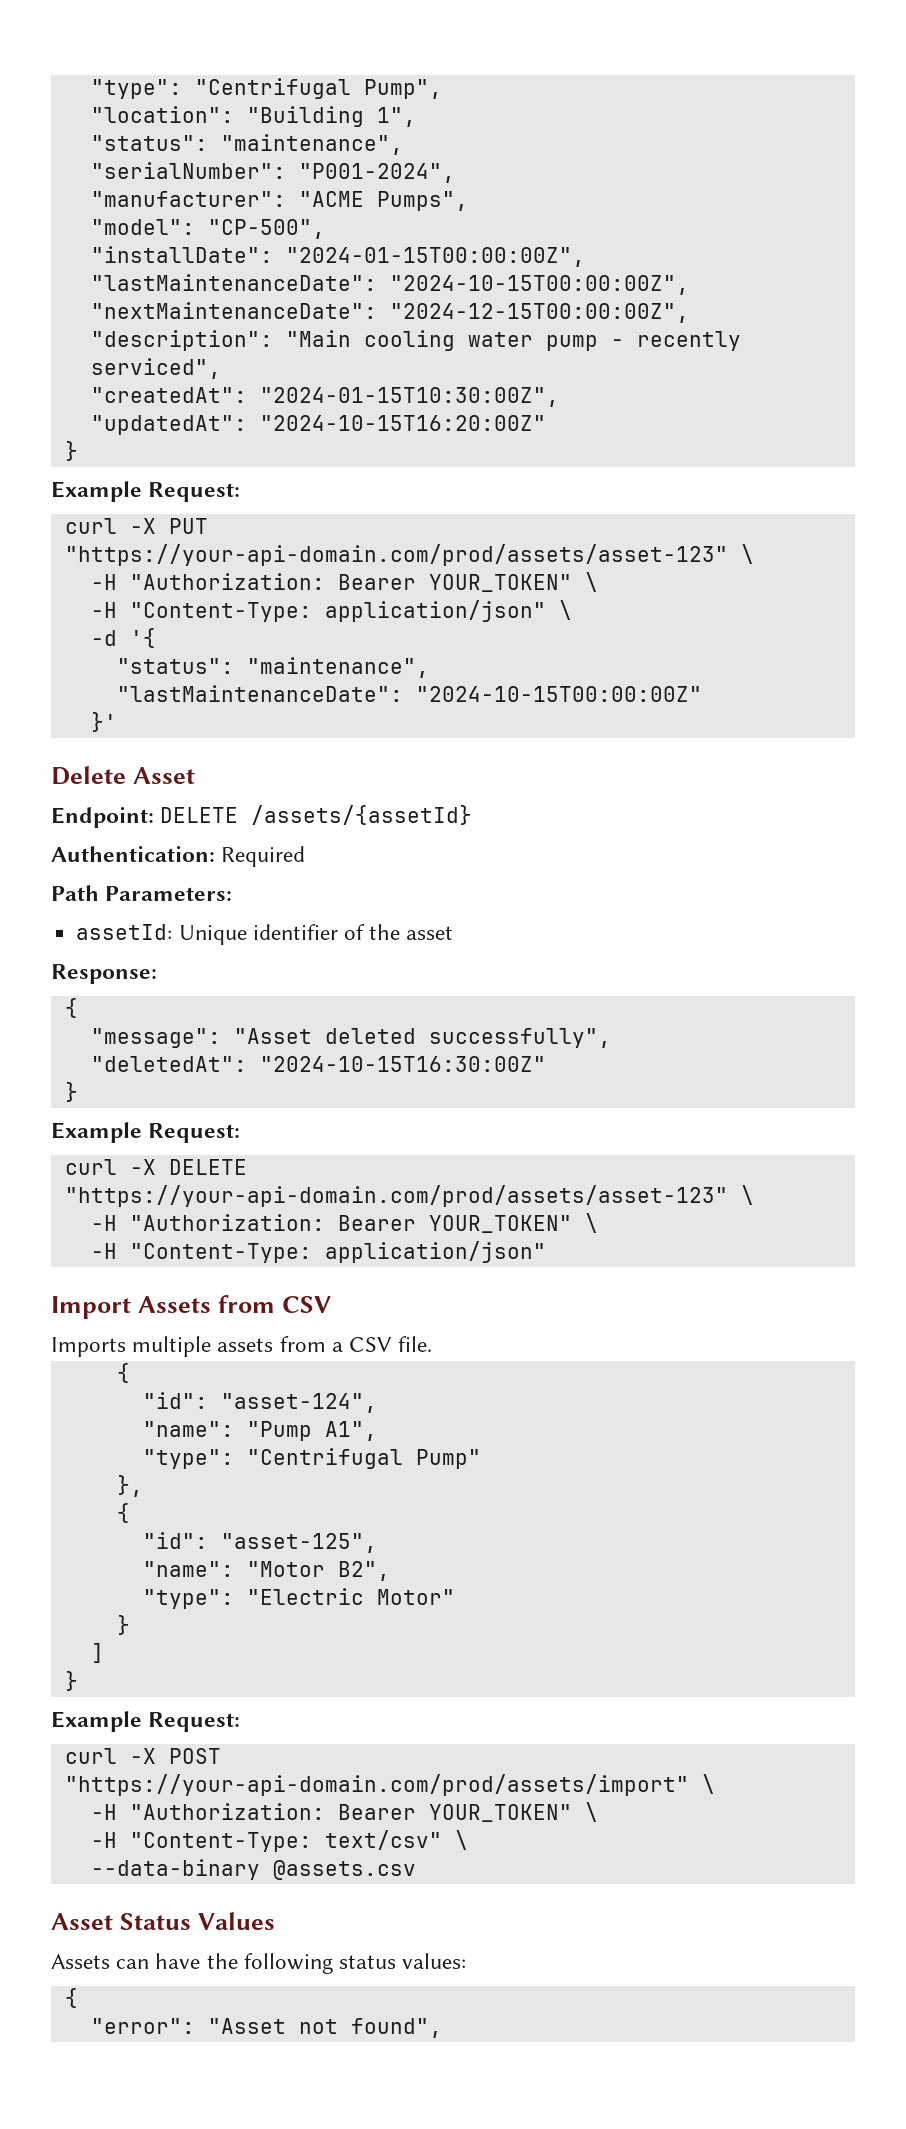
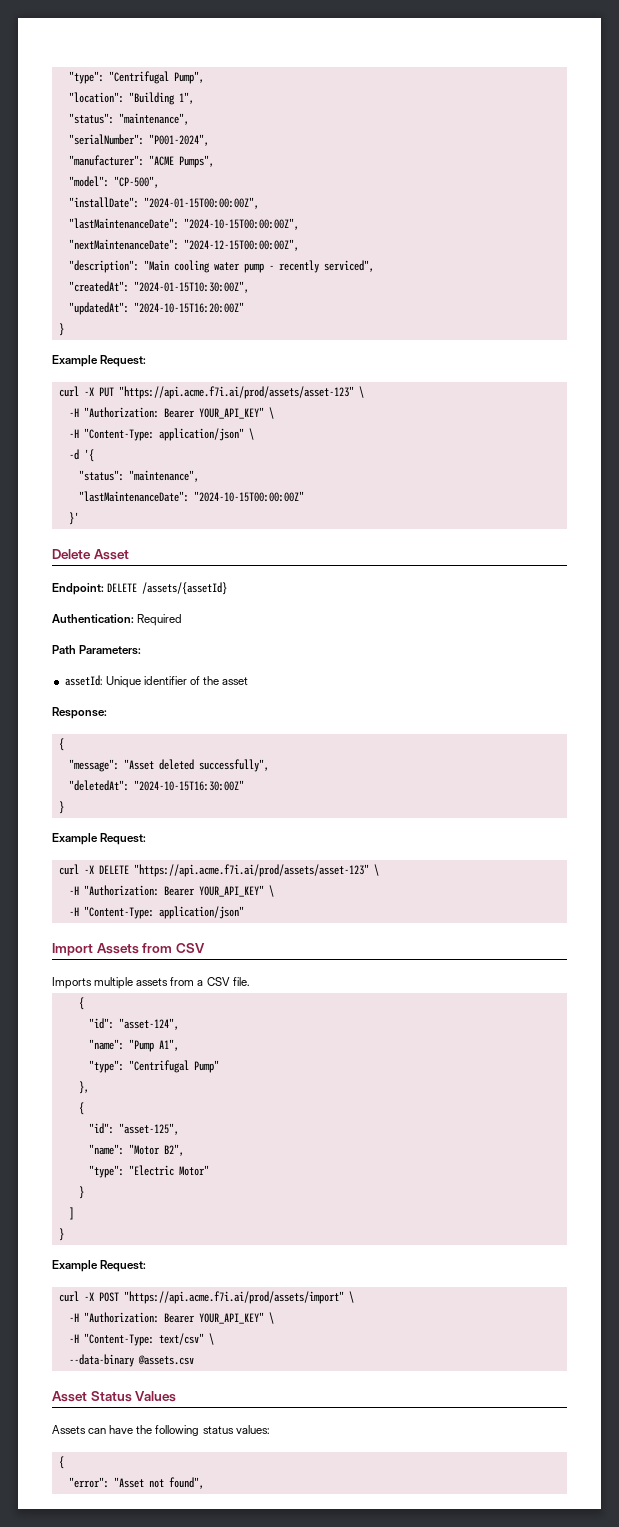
[64,544,754,566] [90,573,572,592] "https://your-api-domain.com/prod/assets/asset-123" \ // -H "Authorization: Bearer YOUR_TOKEN" -> [118,386,364,399] [68,407,264,419] "https://api.acme.f7i.ai/prod/assets/asset-123" \ // -H "Authorization: Bearer YOUR_API_KEY"
[64,1185,754,1207] [90,1214,572,1233] "https://your-api-domain.com/prod/assets/asset-123" \ // -H "Authorization: Bearer YOUR_TOKEN" -> [133,864,379,877] [68,885,264,897] "https://api.acme.f7i.ai/prod/assets/asset-123" \ // -H "Authorization: Bearer YOUR_API_KEY"
[64,1774,715,1796] [90,1803,572,1822] "https://your-api-domain.com/prod/assets/import" \ // -H "Authorization: Bearer YOUR_TOKEN" -> [123,1291,354,1304] [68,1312,264,1324] "https://api.acme.f7i.ai/prod/assets/import" \ // -H "Authorization: Bearer YOUR_API_KEY"

